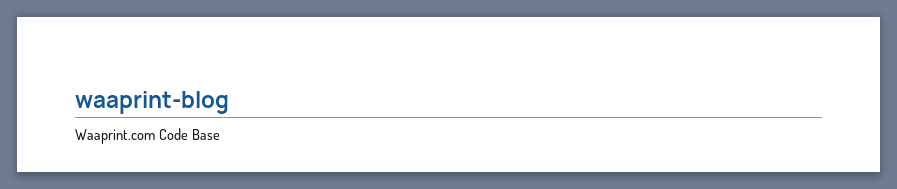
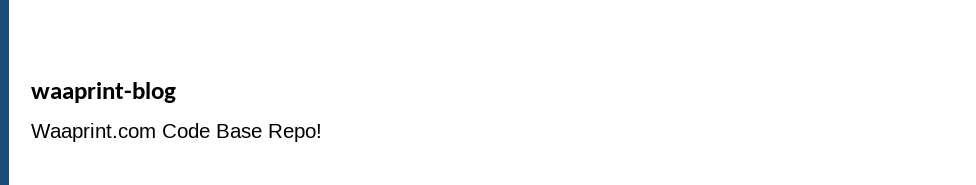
(220, 134) none -> [268,124,322,142] Repo!

